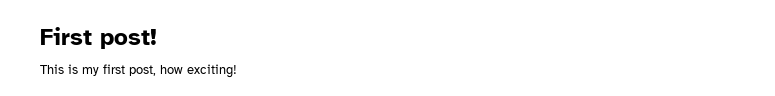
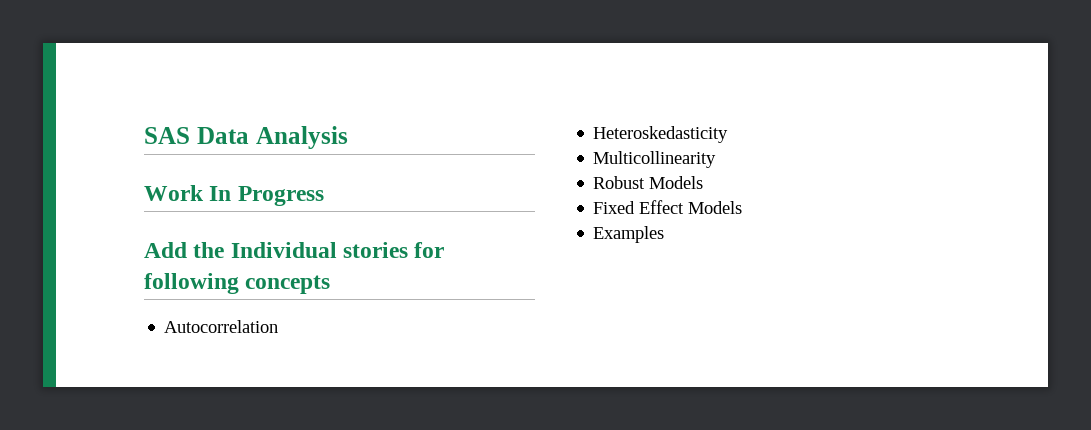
[40,27,157,49] [40,64,237,78] First post! // This is my first post, how exciting! -> [144,126,348,149] [144,185,324,206] [144,242,445,258] [144,273,331,294] [164,320,279,333] [593,126,729,143] [593,151,717,168] [593,176,704,189] [593,200,743,214] [593,226,665,243] SAS Data Analysis // Work In Progress // Add the Individual stories for following concepts // Autocorrelation // Heteroskedasticity // Multicollinearity // Robust Models // Fixed Effect Models // Examples

